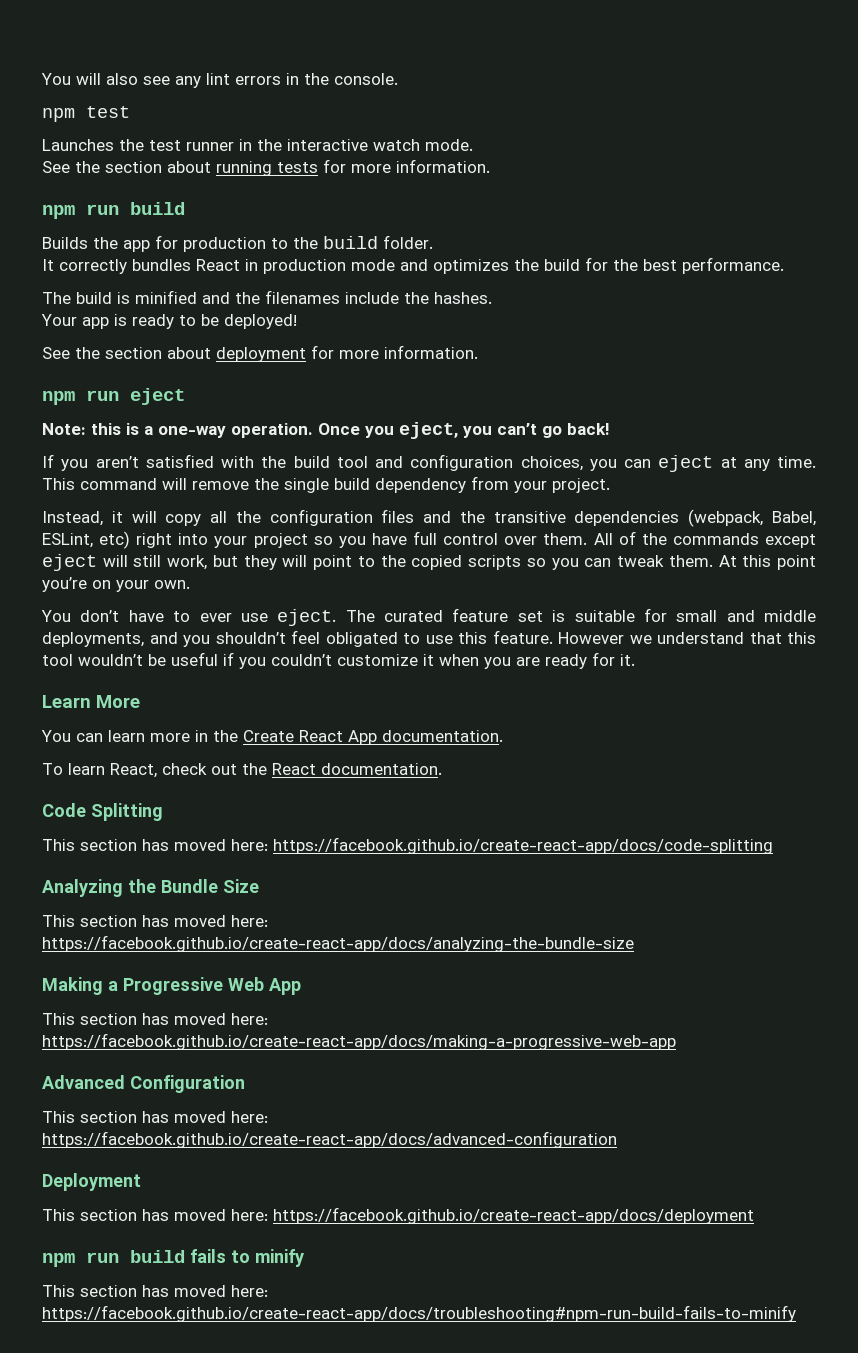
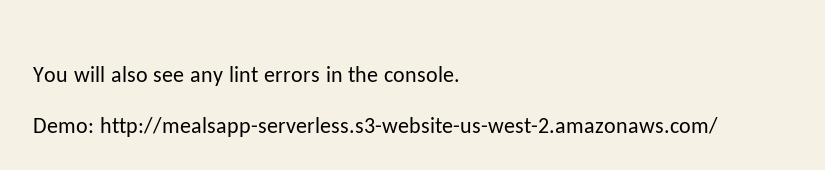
[42,106,130,122] [42,139,473,151] [42,159,490,176] [42,202,185,219] [42,235,433,252] [42,257,784,274] [42,290,492,304] [41,314,297,329] [42,345,478,362] [42,388,185,405] [42,422,609,439] [42,454,816,472] [42,476,610,493] [42,509,816,527] [42,531,817,549] [42,554,816,571] [42,577,190,592] [41,608,816,626] [42,630,816,647] [42,652,635,669] [42,695,140,708] [41,730,503,745] [42,763,442,778] [42,803,163,821] [42,837,773,854] [42,879,259,897] [42,915,268,927] [42,935,634,952] [42,977,301,995] [42,1013,268,1025] [42,1033,676,1050] [42,1075,245,1093] [42,1111,268,1123] [42,1131,617,1148] [42,1173,141,1191] [42,1207,754,1224] [42,1249,304,1267] [42,1285,268,1297] [42,1305,796,1322] npm test // Launches the test runner in the interactive watch mode. // See the section about running tests for more information. // npm run build // Builds the app for production to the build folder. // It correctly bundles React in production mode and optimizes the build for the best performance. // The build is minified and the filenames include the hashes. // Your app is ready to be deployed! // See the section about deployment for more information. // npm run eject // Note: this is a one-way operation. Once you eject, you can’t go back! // If you aren’t satisfied with the build tool and configuration choices, you can eject at any time. This command will remove the single build dependency from your project. // Instead, it will copy all the configuration files and the transitive dependencies (webpack, Babel, ESLint, etc) right into your project so you have full control over them. All of the commands except eject will still work, but they will point to the copied scripts so you can tweak them. At this point you’re on your own. // You don’t have to ever use eject. The curated feature set is suitable for small and middle deployments, and you shouldn’t feel obligated to use this feature. However we understand that this tool wouldn’t be useful if you couldn’t customize it when you are ready for it. // Learn More // You can learn more in the Create React App documentation. // To learn React, check out the React documentation. // Code Splitting // This section has moved here: https://facebook.github.io/create-react-app/docs/code-splitting // Analyzing the Bundle Size // This section has moved here: https://facebook.github.io/create-react-app/docs/analyzing-the-bundle-size // Making a Progressive Web App // This section has moved here: https://facebook.github.io/create-react-app/docs/making-a-progressive-web-app // Advanced Configuration // This section has moved here: https://facebook.github.io/create-react-app/docs/advanced-configuration // Deployment // This section has moved here: https://facebook.github.io/create-react-app/docs/deployment // npm run build fails to minify // This section has moved here: https://facebook.github.io/create-react-app/docs/troubleshooting#npm-run-build-fails-to-minify -> [33,117,718,137] Demo: http://mealsapp-serverless.s3-website-us-west-2.amazonaws.com/

